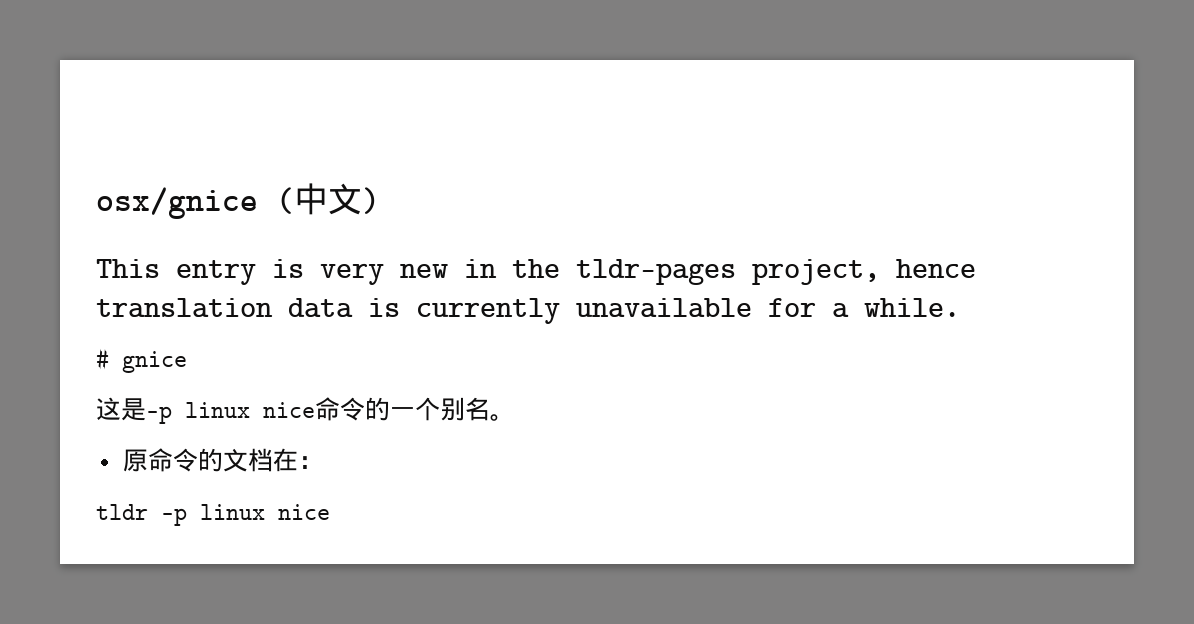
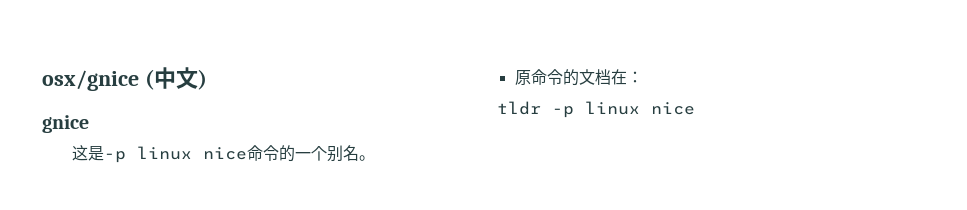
[96,259,976,285] [96,298,960,324] [96,348,109,370] This entry is very new in the tldr-pages project, hence translation data is currently unavailable for a while. // # -> (207, 79) none

